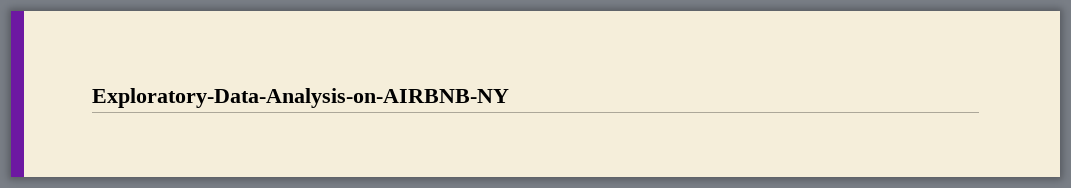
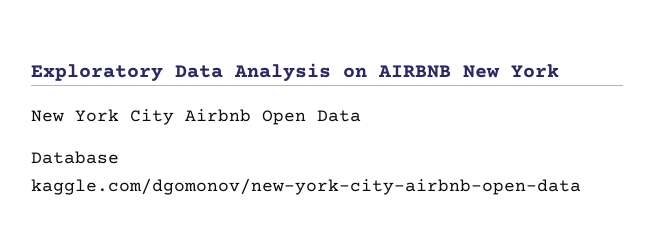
[92,88,509,108] Exploratory-Data-Analysis-on-AIRBNB-NY -> [31,63,559,82] [31,109,361,125] [31,151,119,164] [31,178,581,195] Exploratory Data Analysis on AIRBNB New York // New York City Airbnb Open Data // Database kaggle.com/dgomonov/new-york-city-airbnb-open-data

